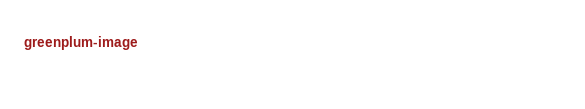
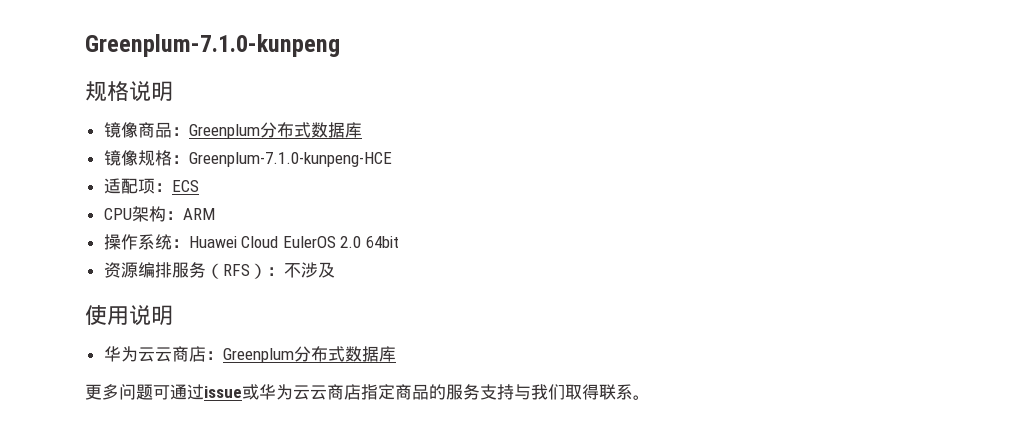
[24,36,138,50] greenplum-image -> [85,34,340,57] [85,81,173,102] [103,122,362,139] [103,150,392,167] [103,178,199,194] [103,206,215,222] [103,234,400,250] [103,262,335,279] [85,305,173,326] [103,346,396,363] [85,384,650,400] Greenplum-7.1.0-kunpeng // 规格说明 // 镜像商品：Greenplum分布式数据库 // 镜像规格：Greenplum-7.1.0-kunpeng-HCE // 适配项：ECS // CPU架构：ARM // 操作系统：Huawei Cloud EulerOS 2.0 64bit // 资源编排服务（RFS）：不涉及 // 使用说明 // 华为云云商店：Greenplum分布式数据库 // 更多问题可通过issue或华为云云商店指定商品的服务支持与我们取得联系。

